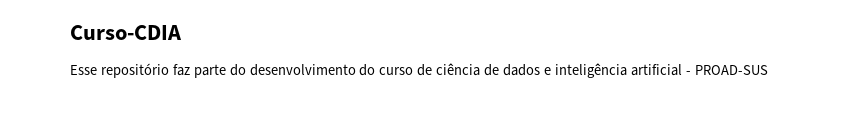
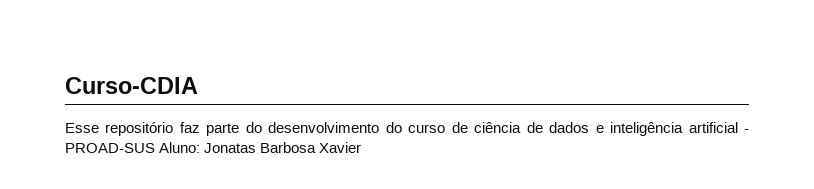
(768, 70) none -> [159,142,362,153] Aluno: Jonatas Barbosa Xavier

